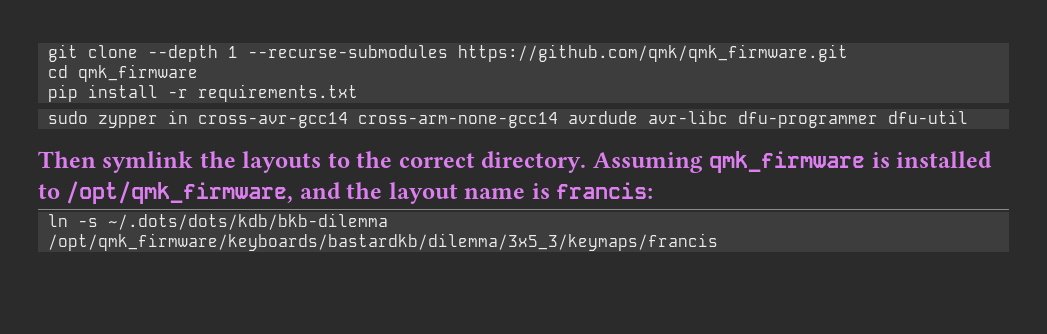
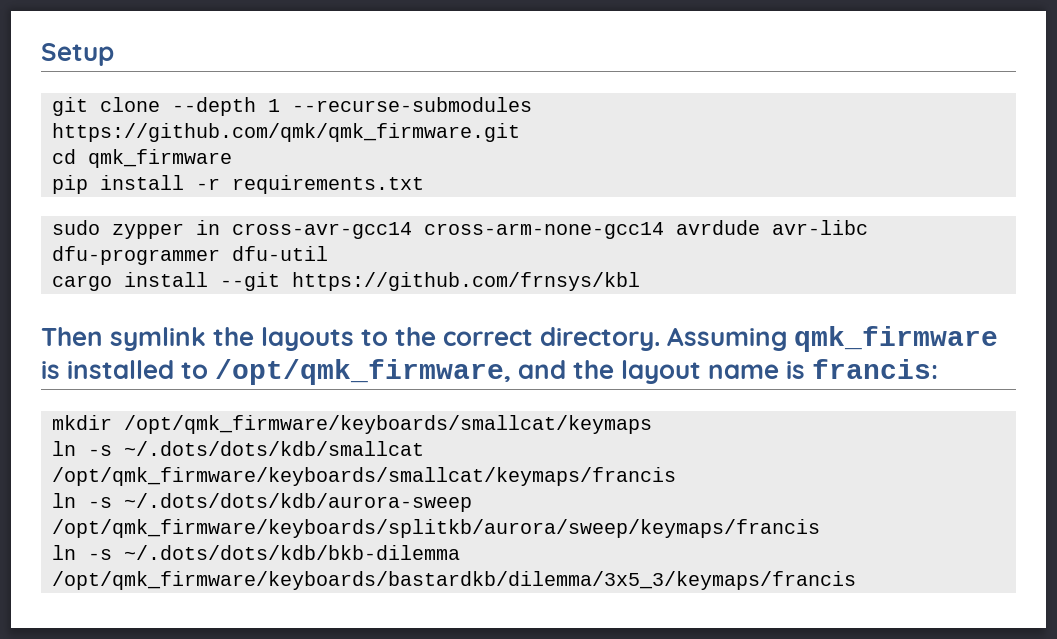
(48, 53) none -> [41,43,114,66] Setup //
(969, 117) none -> [52,272,641,291] // cargo install --git https://github.com/frnsys/kbl
(654, 190) none -> [52,415,653,434] [52,441,425,456] [52,467,677,486] [52,493,473,512] [52,519,821,538] // mkdir /opt/qmk_firmware/keyboards/smallcat/keymaps // ln -s ~/.dots/dots/kdb/smallcat /opt/qmk_firmware/keyboards/smallcat/keymaps/francis // ln -s ~/.dots/dots/kdb/aurora-sweep /opt/qmk_firmware/keyboards/splitkb/aurora/sweep/keymaps/francis

